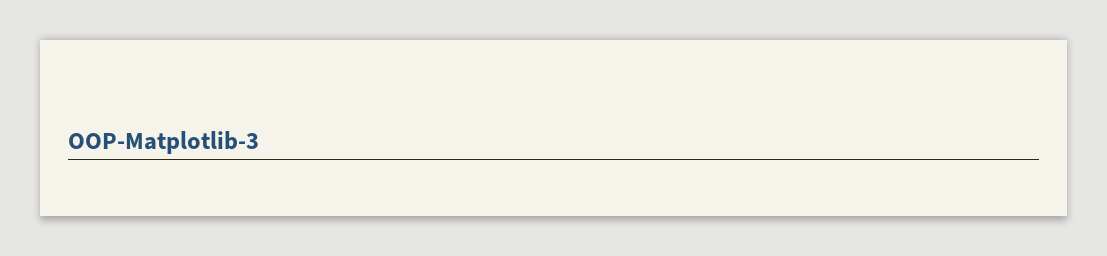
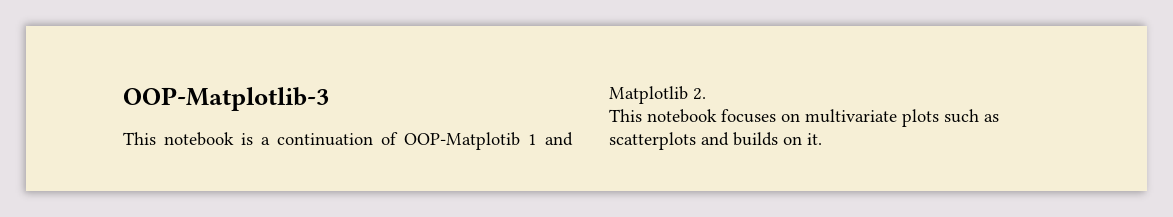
(259, 142) none -> [123,132,573,150] [609,86,706,104] [609,109,999,127] [609,132,822,150] // This notebook is a continuation of OOP-Matplotib 1 and Matplotlib 2. // This notebook focuses on multivariate plots such as scatterplots and builds on it.

